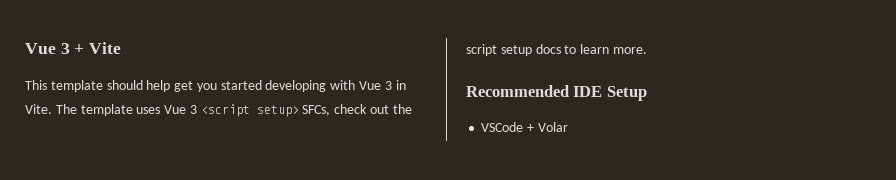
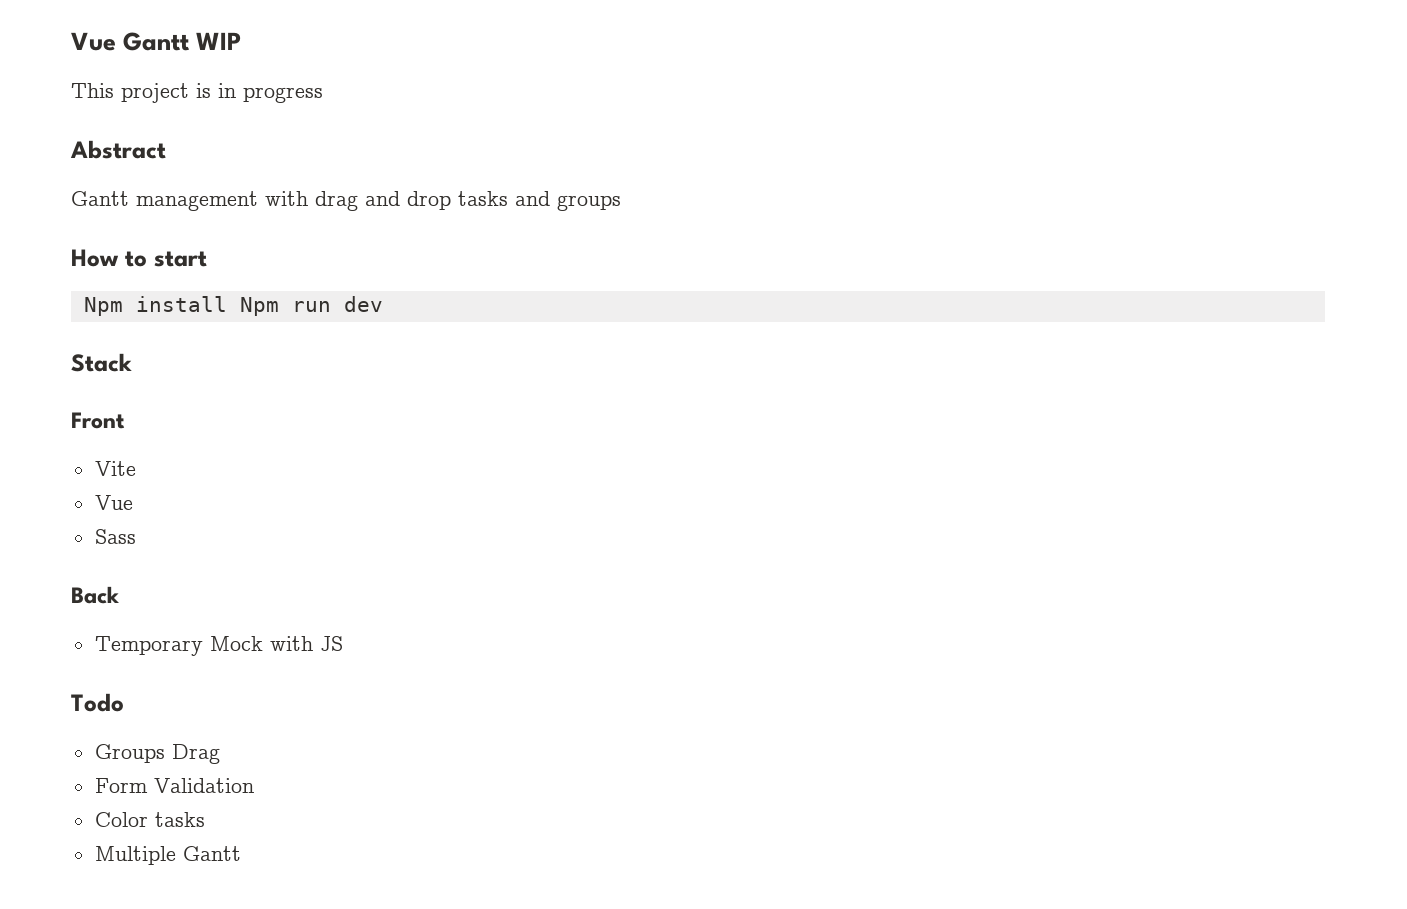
[25,42,122,54] [25,80,406,92] [25,104,412,117] [466,44,647,56] [466,85,647,101] [481,122,568,132] Vue 3 + Vite // This template should help get you started developing with Vue 3 in Vite. The template uses Vue 3 <script setup> SFCs, check out the script setup docs to learn more. // Recommended IDE Setup // VSCode + Volar -> [71,32,242,51] [71,83,323,103] [70,140,166,159] [71,191,621,211] [71,249,207,267] [83,296,383,316] [71,353,132,372] [71,412,125,429] [94,461,136,476] [94,495,133,510] [94,529,136,544] [71,586,119,604] [94,636,343,656] [71,693,124,712] [94,744,220,764] [94,778,254,793] [94,812,205,827] [94,846,241,865] Vue Gantt WIP // This project is in progress // Abstract // Gantt management with drag and drop tasks and groups // How to start // Npm install Npm run dev // Stack // Front // Vite // Vue // Sass // Back // Temporary Mock with JS // Todo // Groups Drag // Form Validation // Color tasks // Multiple Gantt

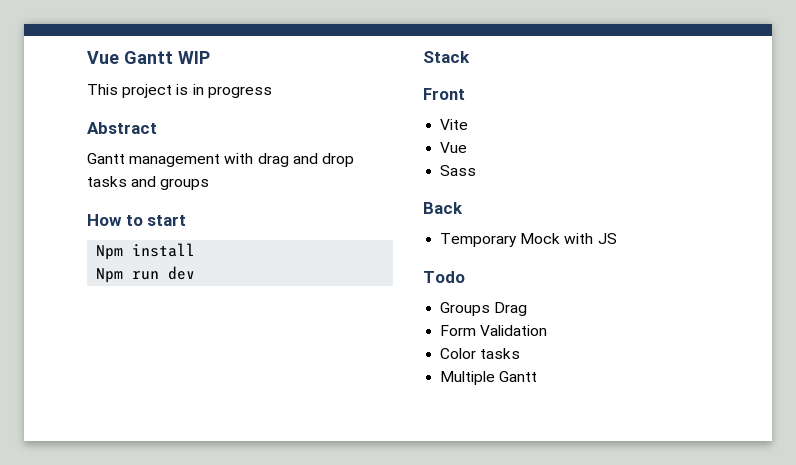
(227, 304) none -> (196, 250) //

